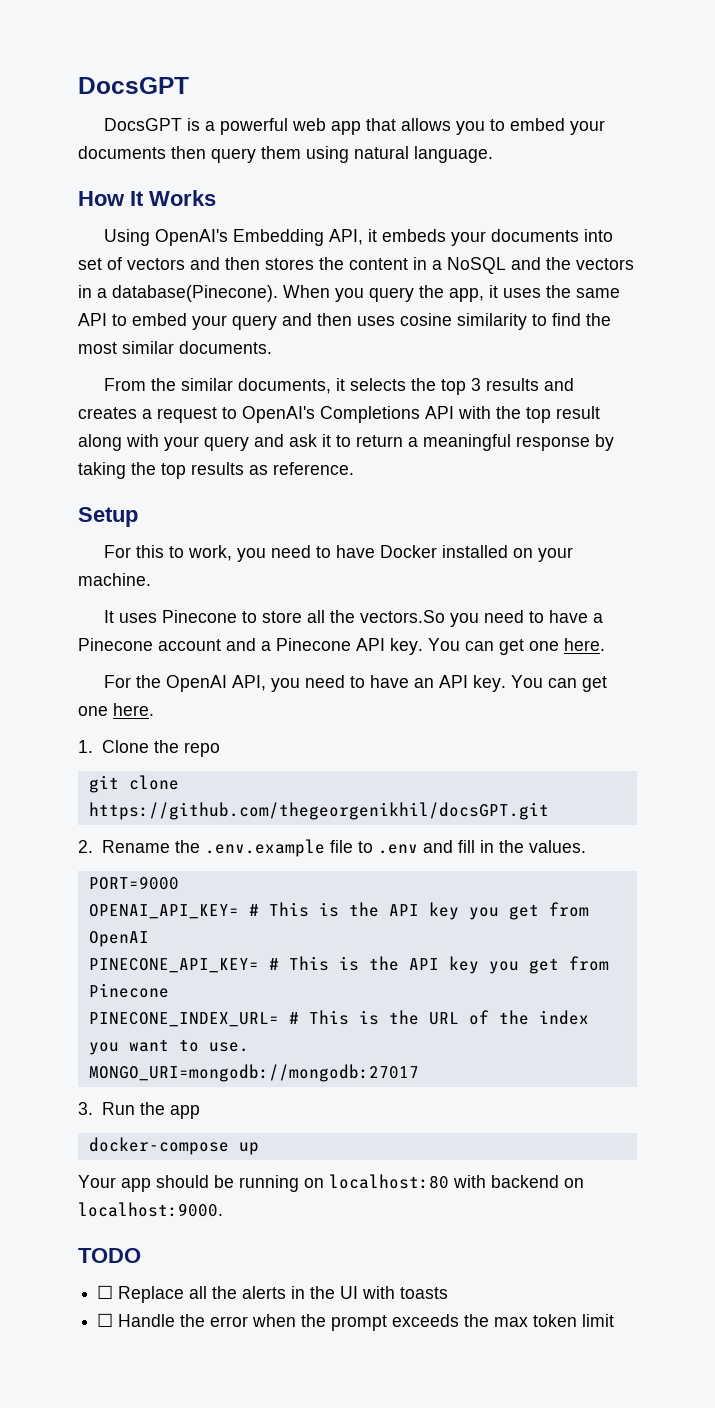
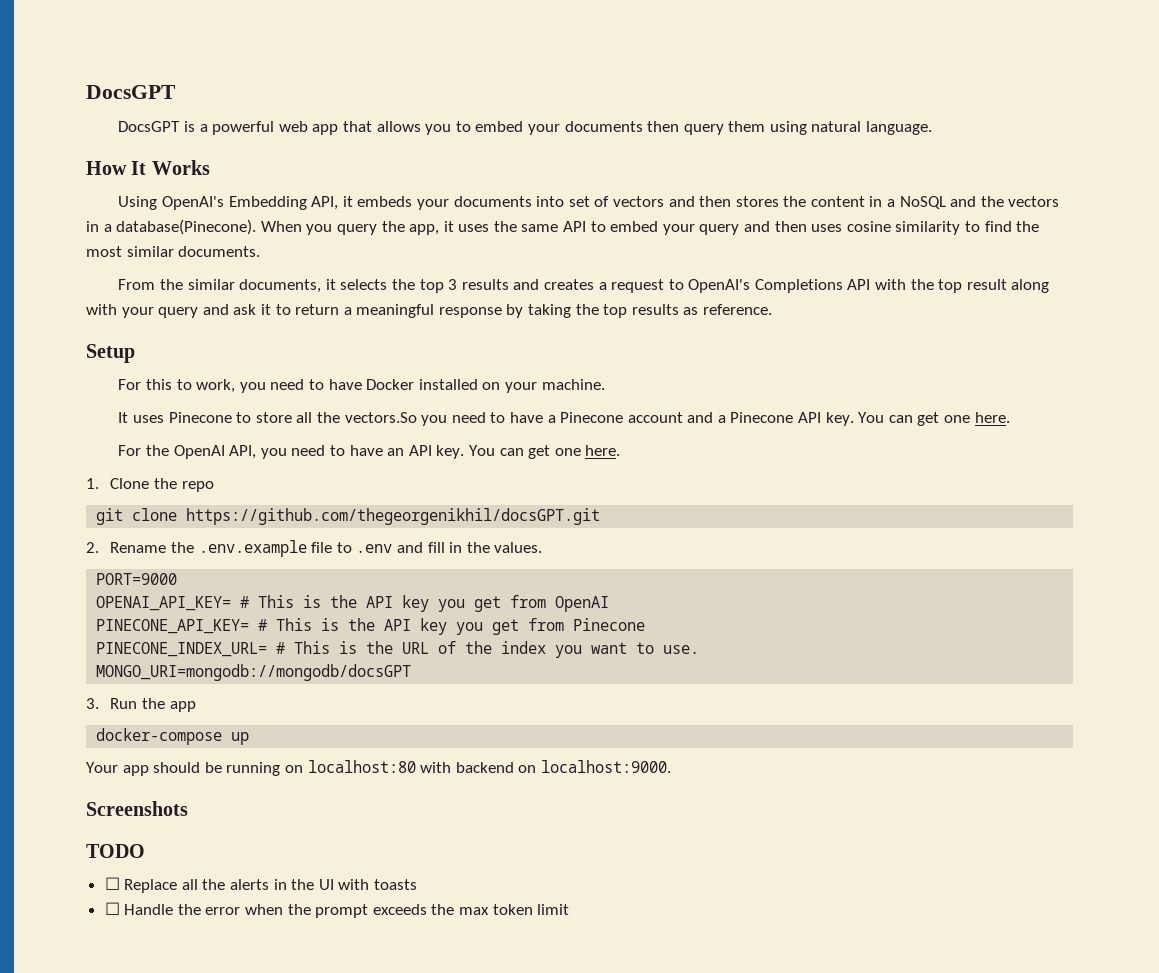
[88,1064,419,1082] MONGO_URI=mongodb://mongodb:27017 -> [96,664,412,681] MONGO_URI=mongodb://mongodb/docsGPT
(223, 1209) none -> [86,801,188,816] // Screenshots

